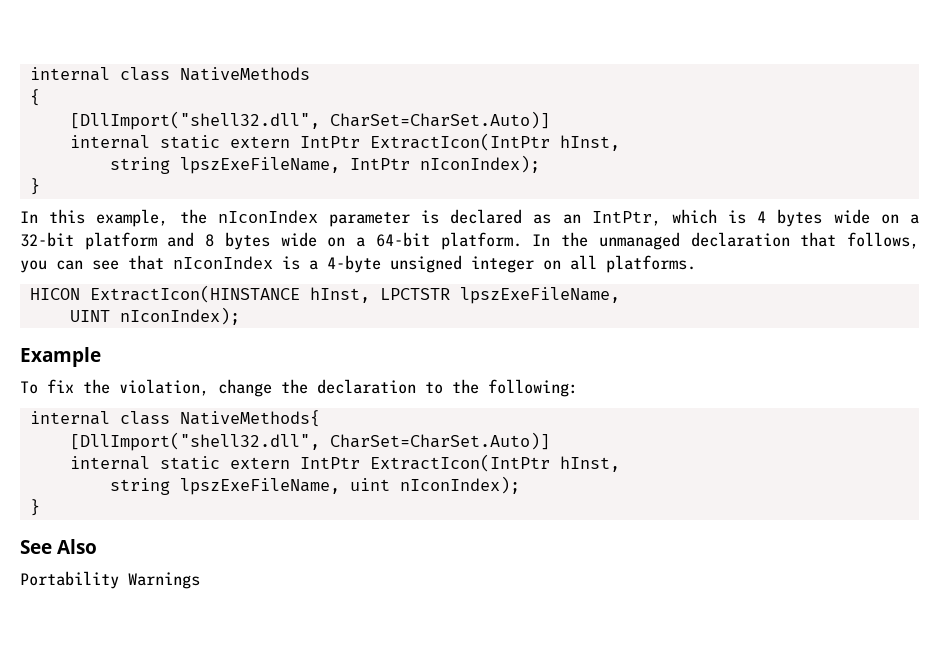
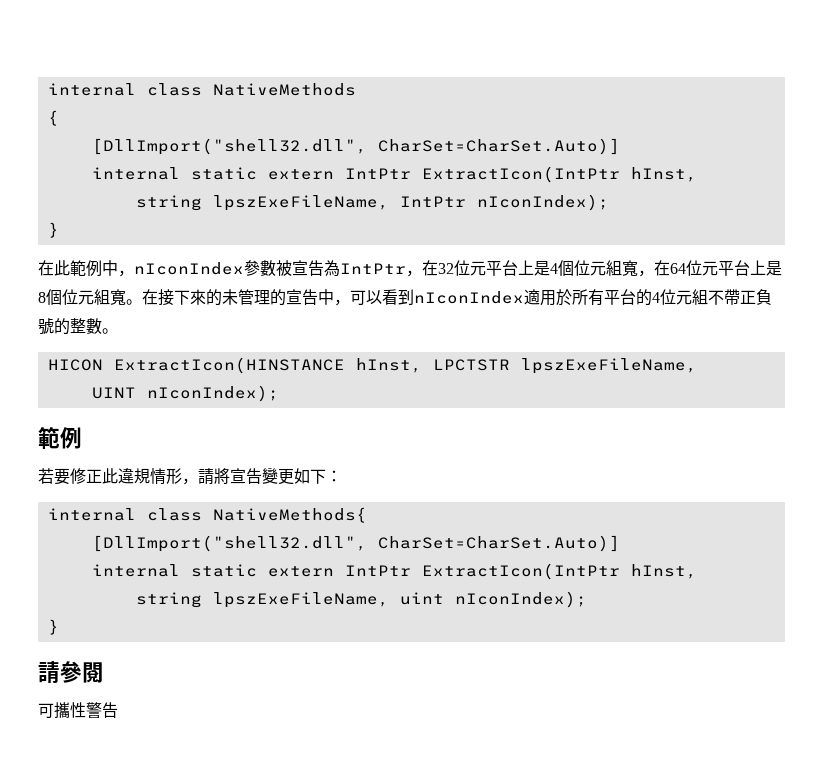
[20,209,919,227] [20,232,920,250] [20,255,696,273] In this example, the nIconIndex parameter is declared as an IntPtr, which is 4 bytes wide on a 32-bit platform and 8 bytes wide on a 64-bit platform. In the unmanaged declaration that follows, you can see that nIconIndex is a 4-byte unsigned integer on all platforms. -> [38,260,782,277] [38,289,772,306] [38,318,118,335] 在此範例中，nIconIndex參數被宣告為IntPtr，在32位元平台上是4個位元組寬，在64位元平台上是8個位元組寬。在接下來的未管理的宣告中，可以看到nIconIndex適用於所有平台的4位元組不帶正負號的整數。
[20,347,101,367] [20,379,578,397] Example // To fix the violation, change the declaration to the following: -> [38,427,82,449] [38,467,342,485] 範例 // 若要修正此違規情形，請將宣告變更如下：
[20,539,98,554] [20,571,200,589] See Also // Portability Warnings -> [38,661,104,684] [38,702,118,719] 請參閱 // 可攜性警告

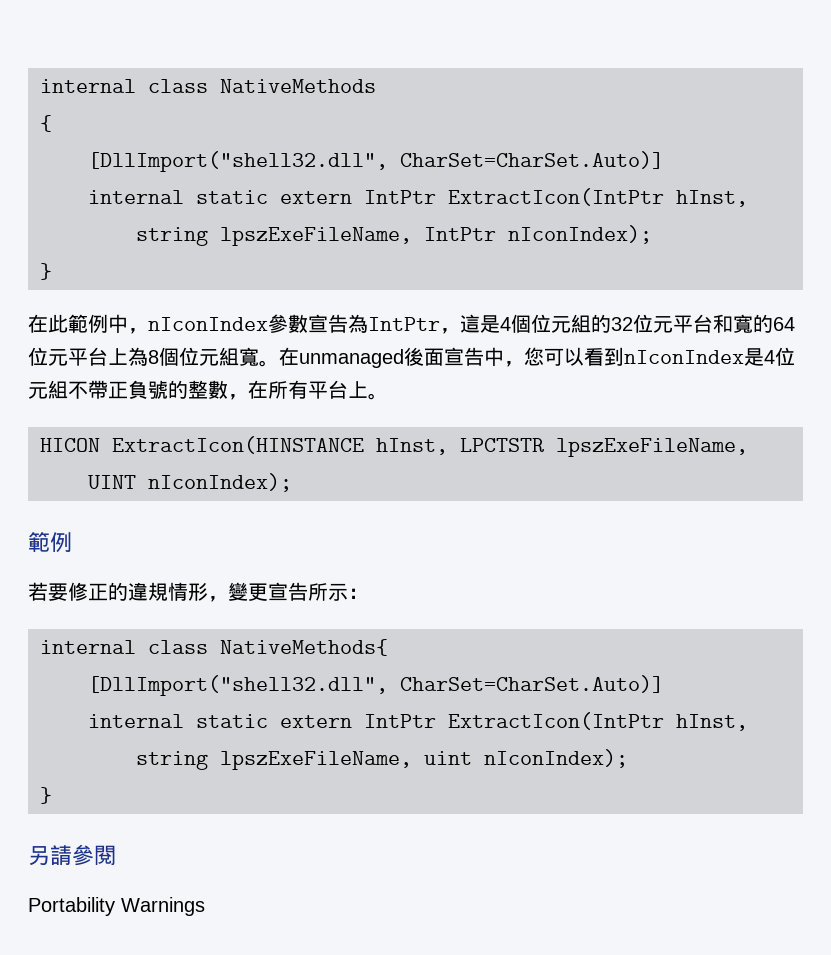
[276,260,292,276] 被 -> (308, 323) none
[422,260,670,277] 在32位元平台上是4個位元組寬，在 -> [460,314,773,333] 這是4個位元組的32位元平台和寬的
[766,261,782,276] 是 -> [128,347,148,366] 為
[158,289,286,306] 接下來的未管理的 -> [299,347,444,368] unmanaged後面
(350, 302) none -> [524,347,544,366] 您
[524,289,652,306] 適用於所有平台的 -> [744,348,764,366] 是
(102, 326) none -> [228,380,368,400] ，在所有平台上
[102,468,118,484] 此 -> [108,582,128,601] 的
[198,467,326,485] 請將宣告變更如下 -> [228,582,348,601] 變更宣告所示
(59, 627) none -> [28,846,50,866] 另
[38,702,118,719] 可攜性警告 -> [28,897,205,916] Portability Warnings

